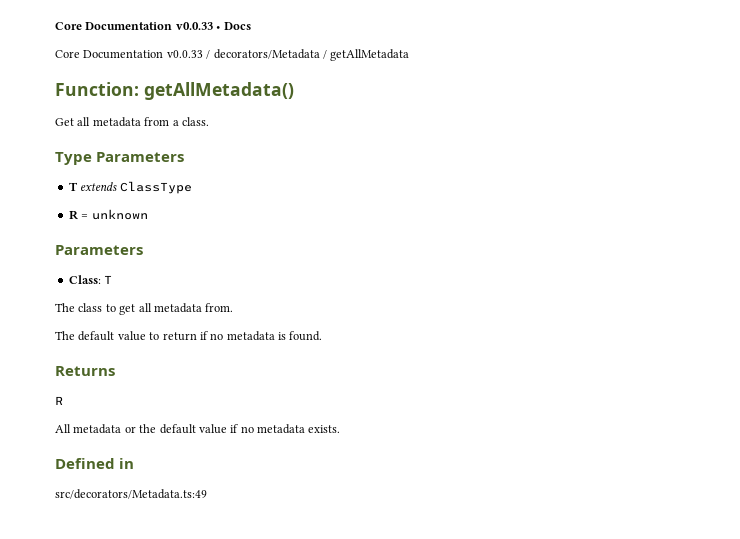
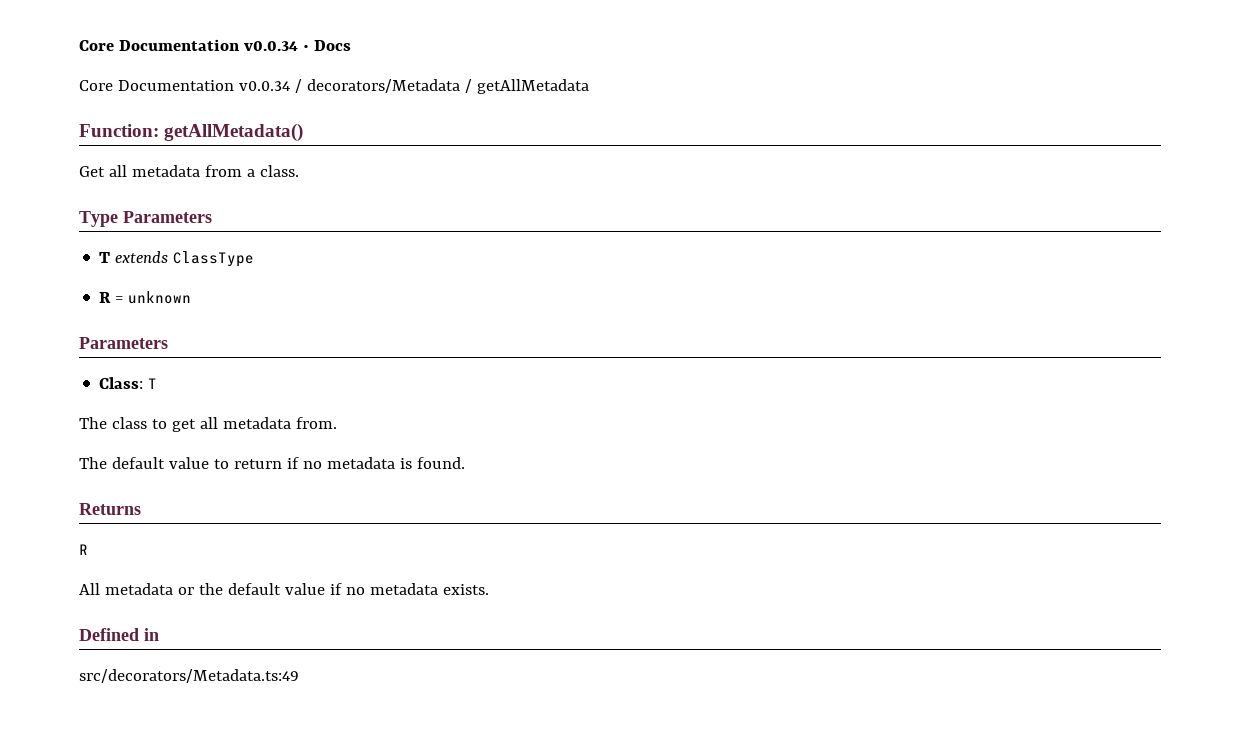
[55,22,213,30] Core Documentation v0.0.33 -> [79,39,298,51] Core Documentation v0.0.34
[166,50,203,58] v0.0.33 -> [238,81,290,91] v0.0.34

